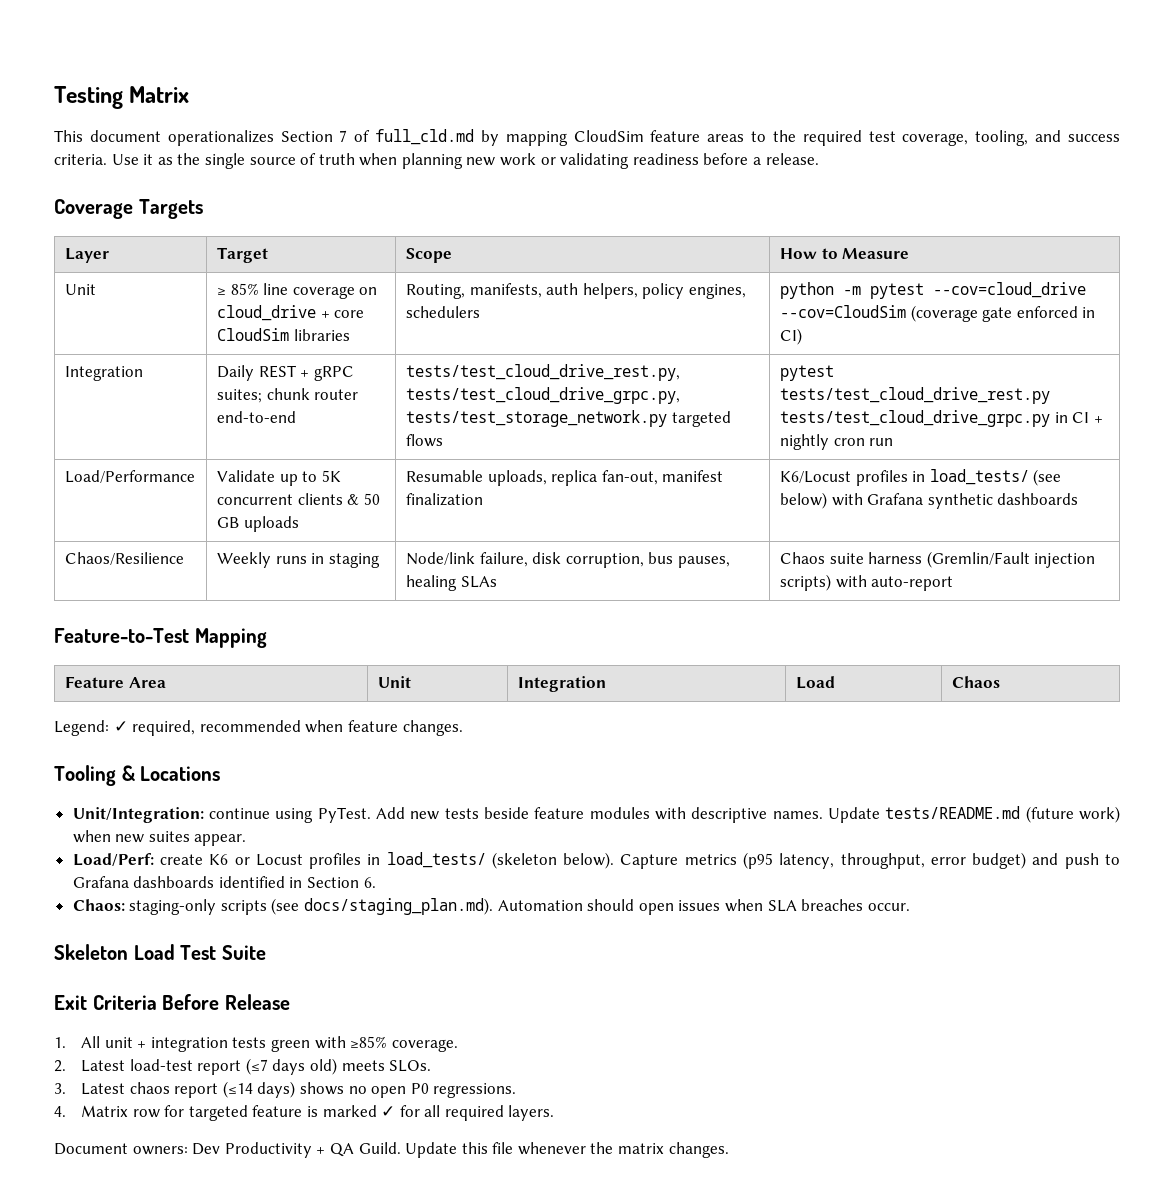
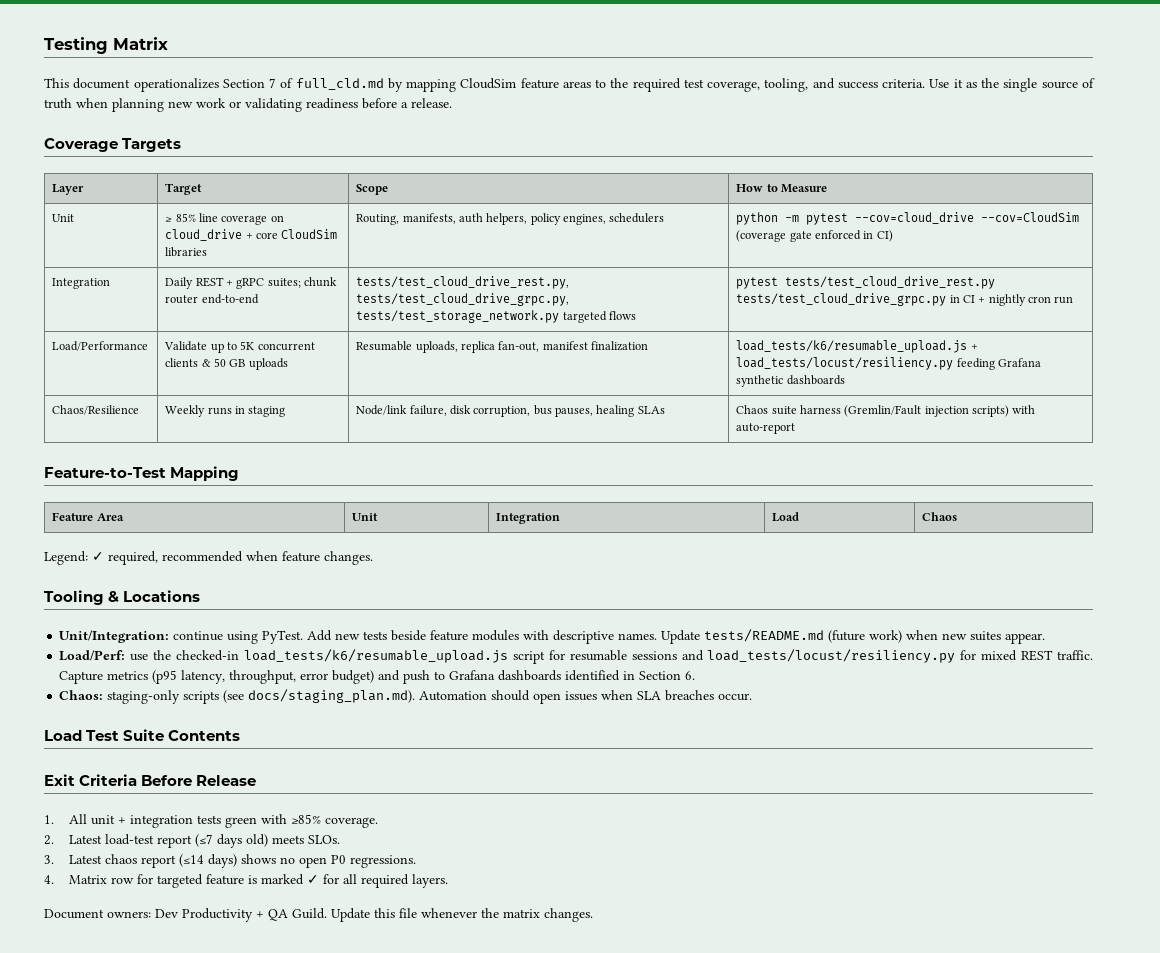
[779,469,1062,486] [779,492,863,509] K6/Locust profiles in load_tests/ (see below) with -> [736,340,978,353] [736,357,995,370] load_tests/k6/resumable_upload.js + load_tests/locust/resiliency.py feeding
[159,852,615,869] create K6 or Locust profiles in load_tests/ (skeleton below). -> [130,649,1093,664] use the checked-in load_tests/k6/resumable_upload.js script for resumable sessions and load_tests/locust/resiliency.py for mixed REST traffic.
[54,944,128,960] Skeleton -> (753, 697) none
(266, 952) none -> [168,730,241,741] Contents

